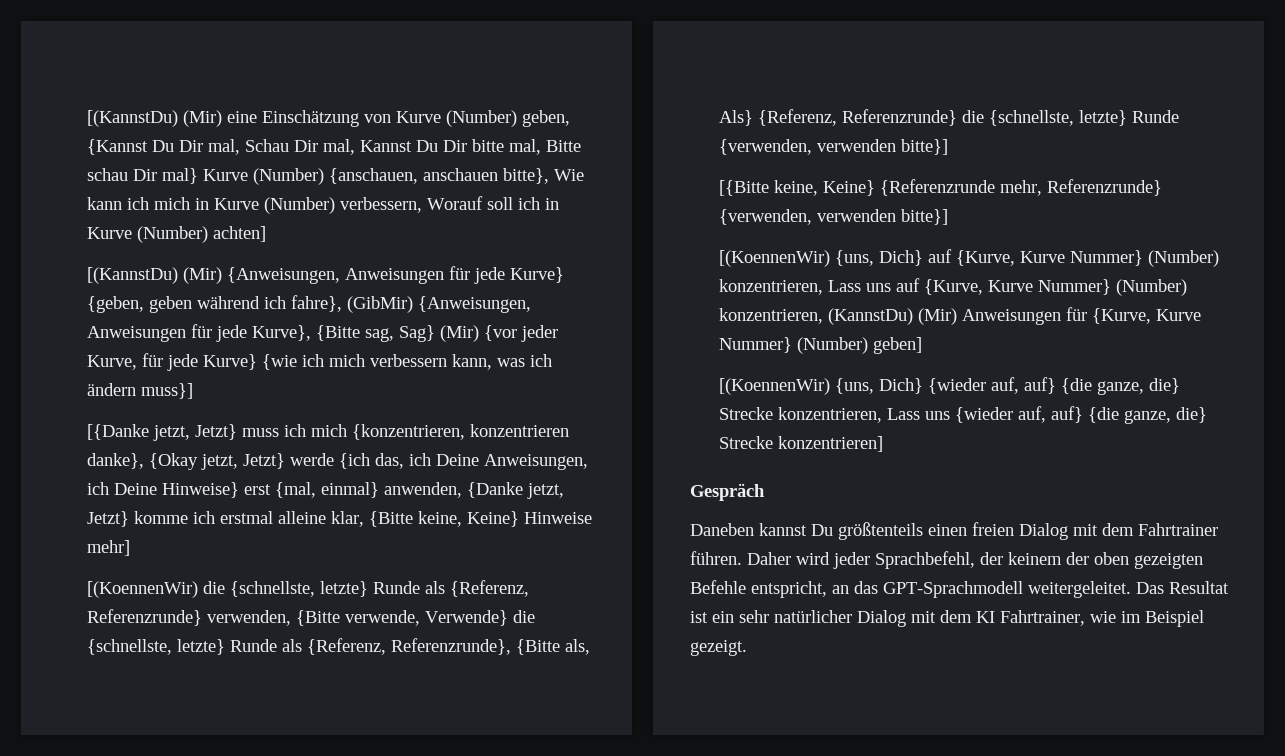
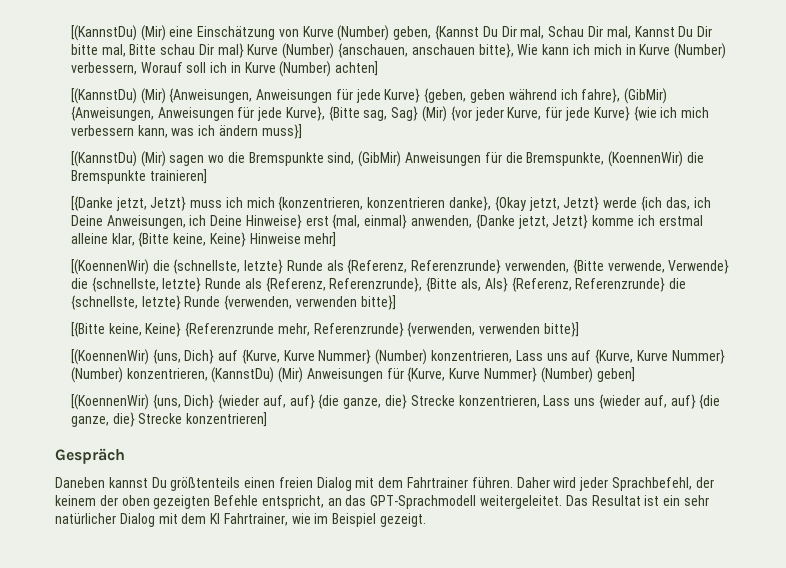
(194, 391) none -> [70,151,704,167] [70,169,207,184] // [(KannstDu) (Mir) sagen wo die Bremspunkte sind, (GibMir) Anweisungen für die Bremspunkte, (KoennenWir) die Bremspunkte trainieren]

